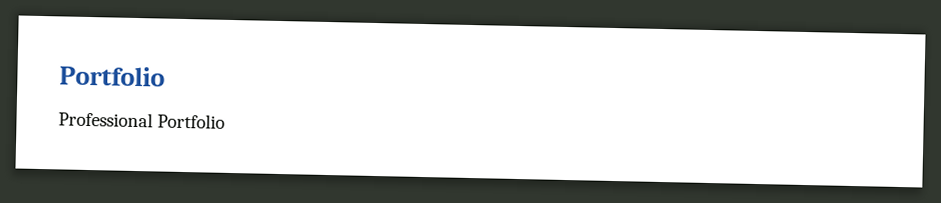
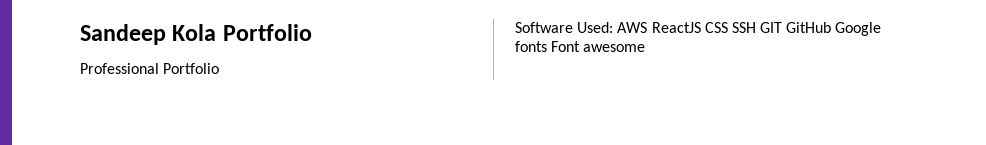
(59, 76) none -> [80,24,217,45] Sandeep Kola
(226, 121) none -> [515,22,882,36] [515,41,646,52] // Software Used: AWS ReactJS CSS SSH GIT GitHub Google fonts Font awesome

